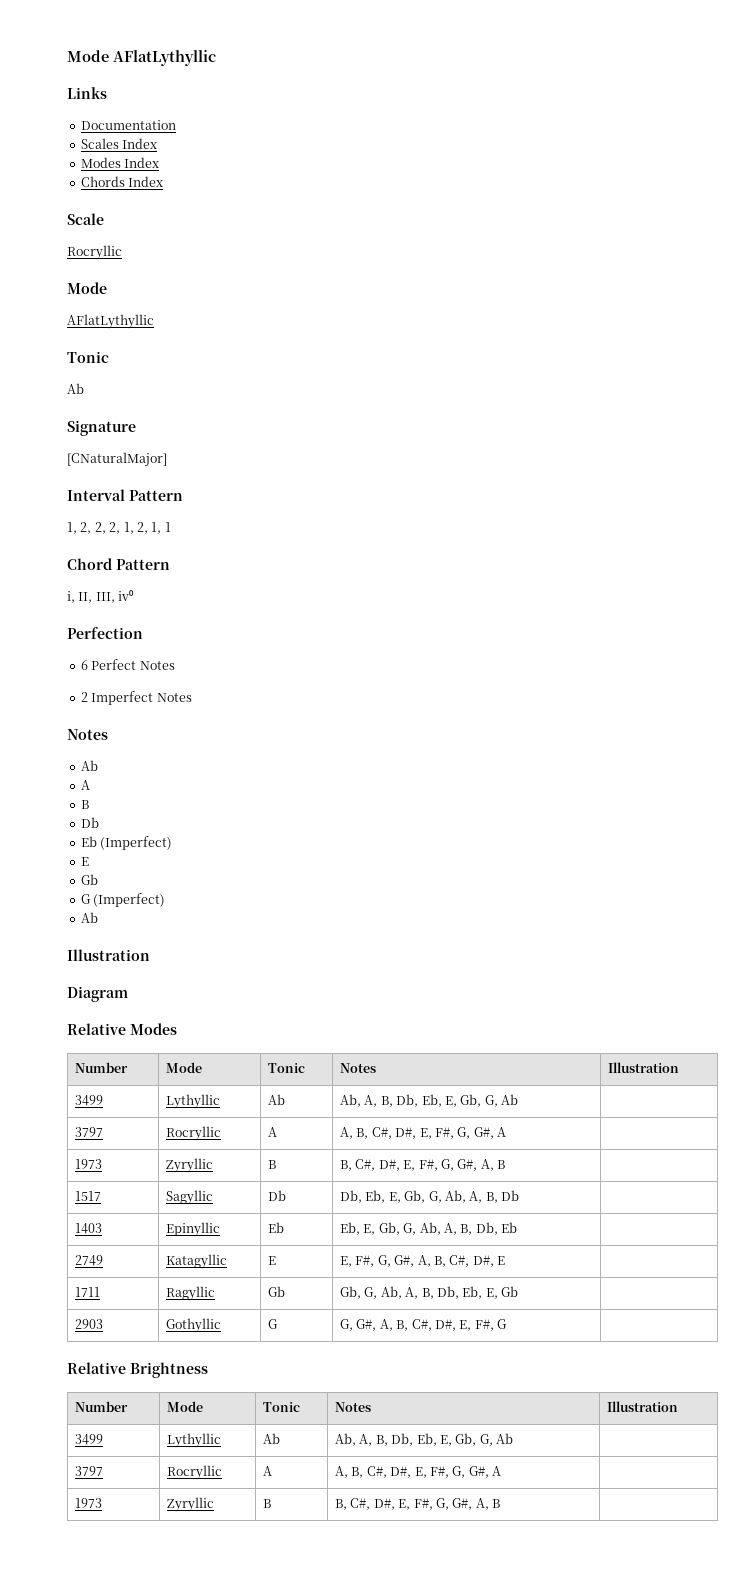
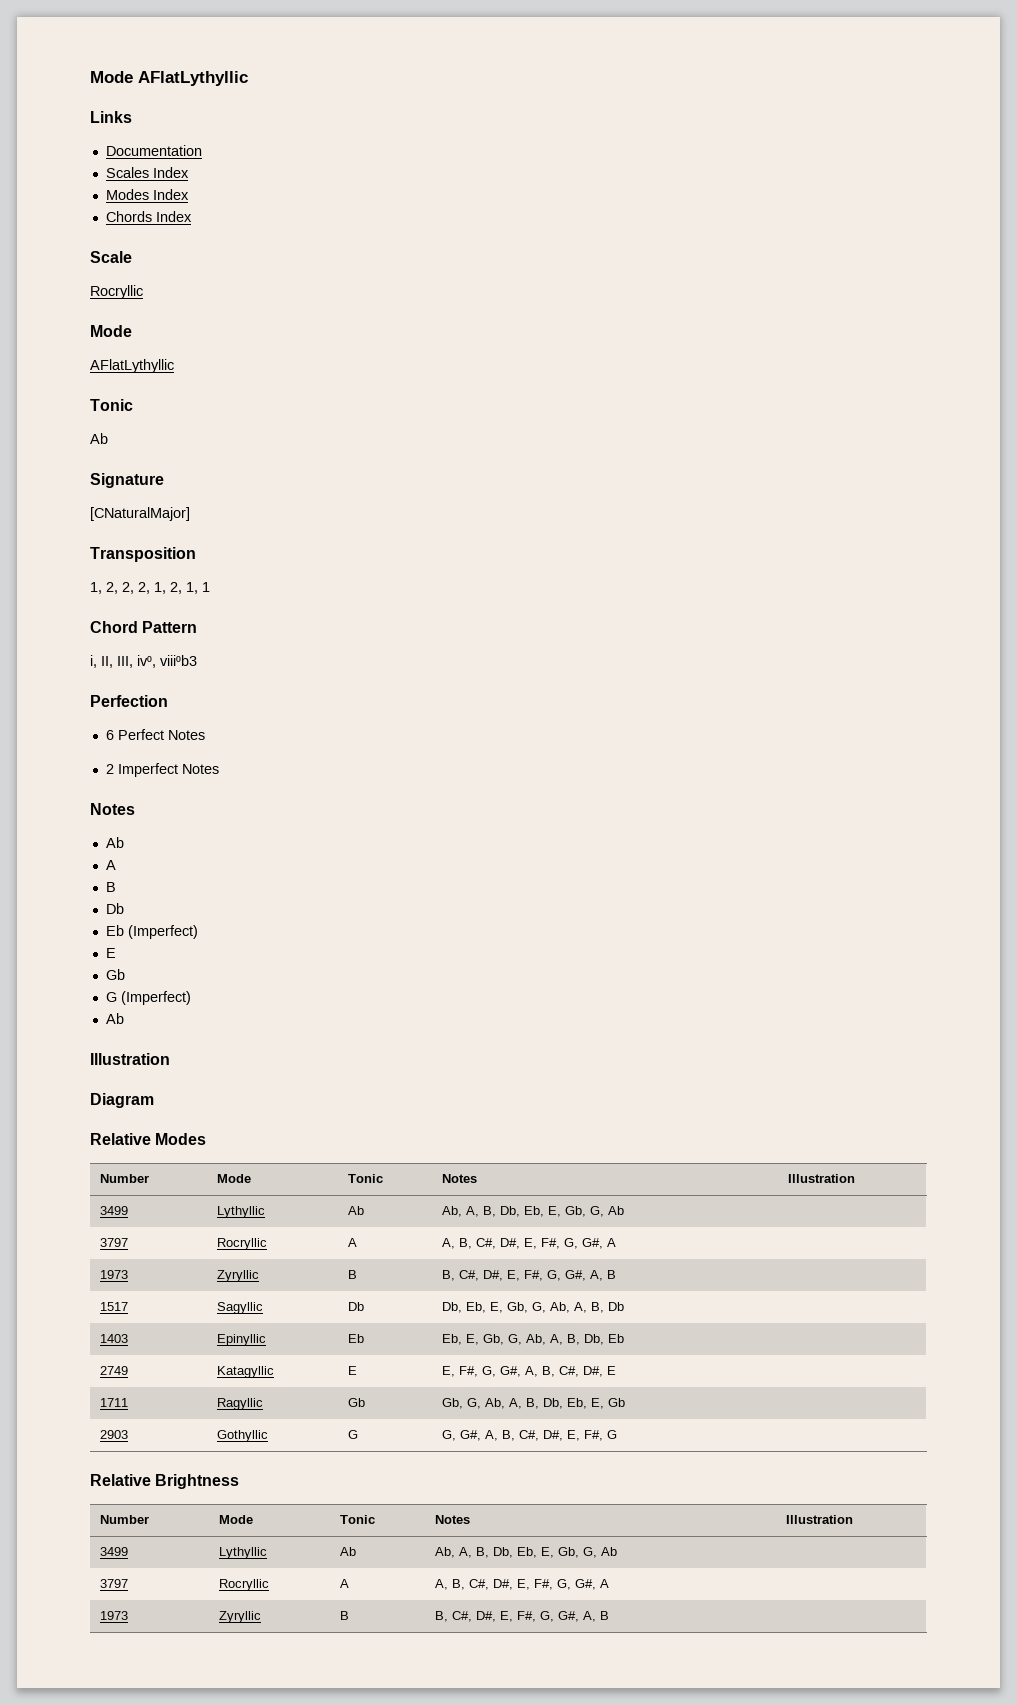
[67,489,183,501] Interval Pattern -> [90,547,196,562] Transposition
[118,590,135,601] iv⁰ -> [137,655,197,668] iv⁰, viii⁰b3

